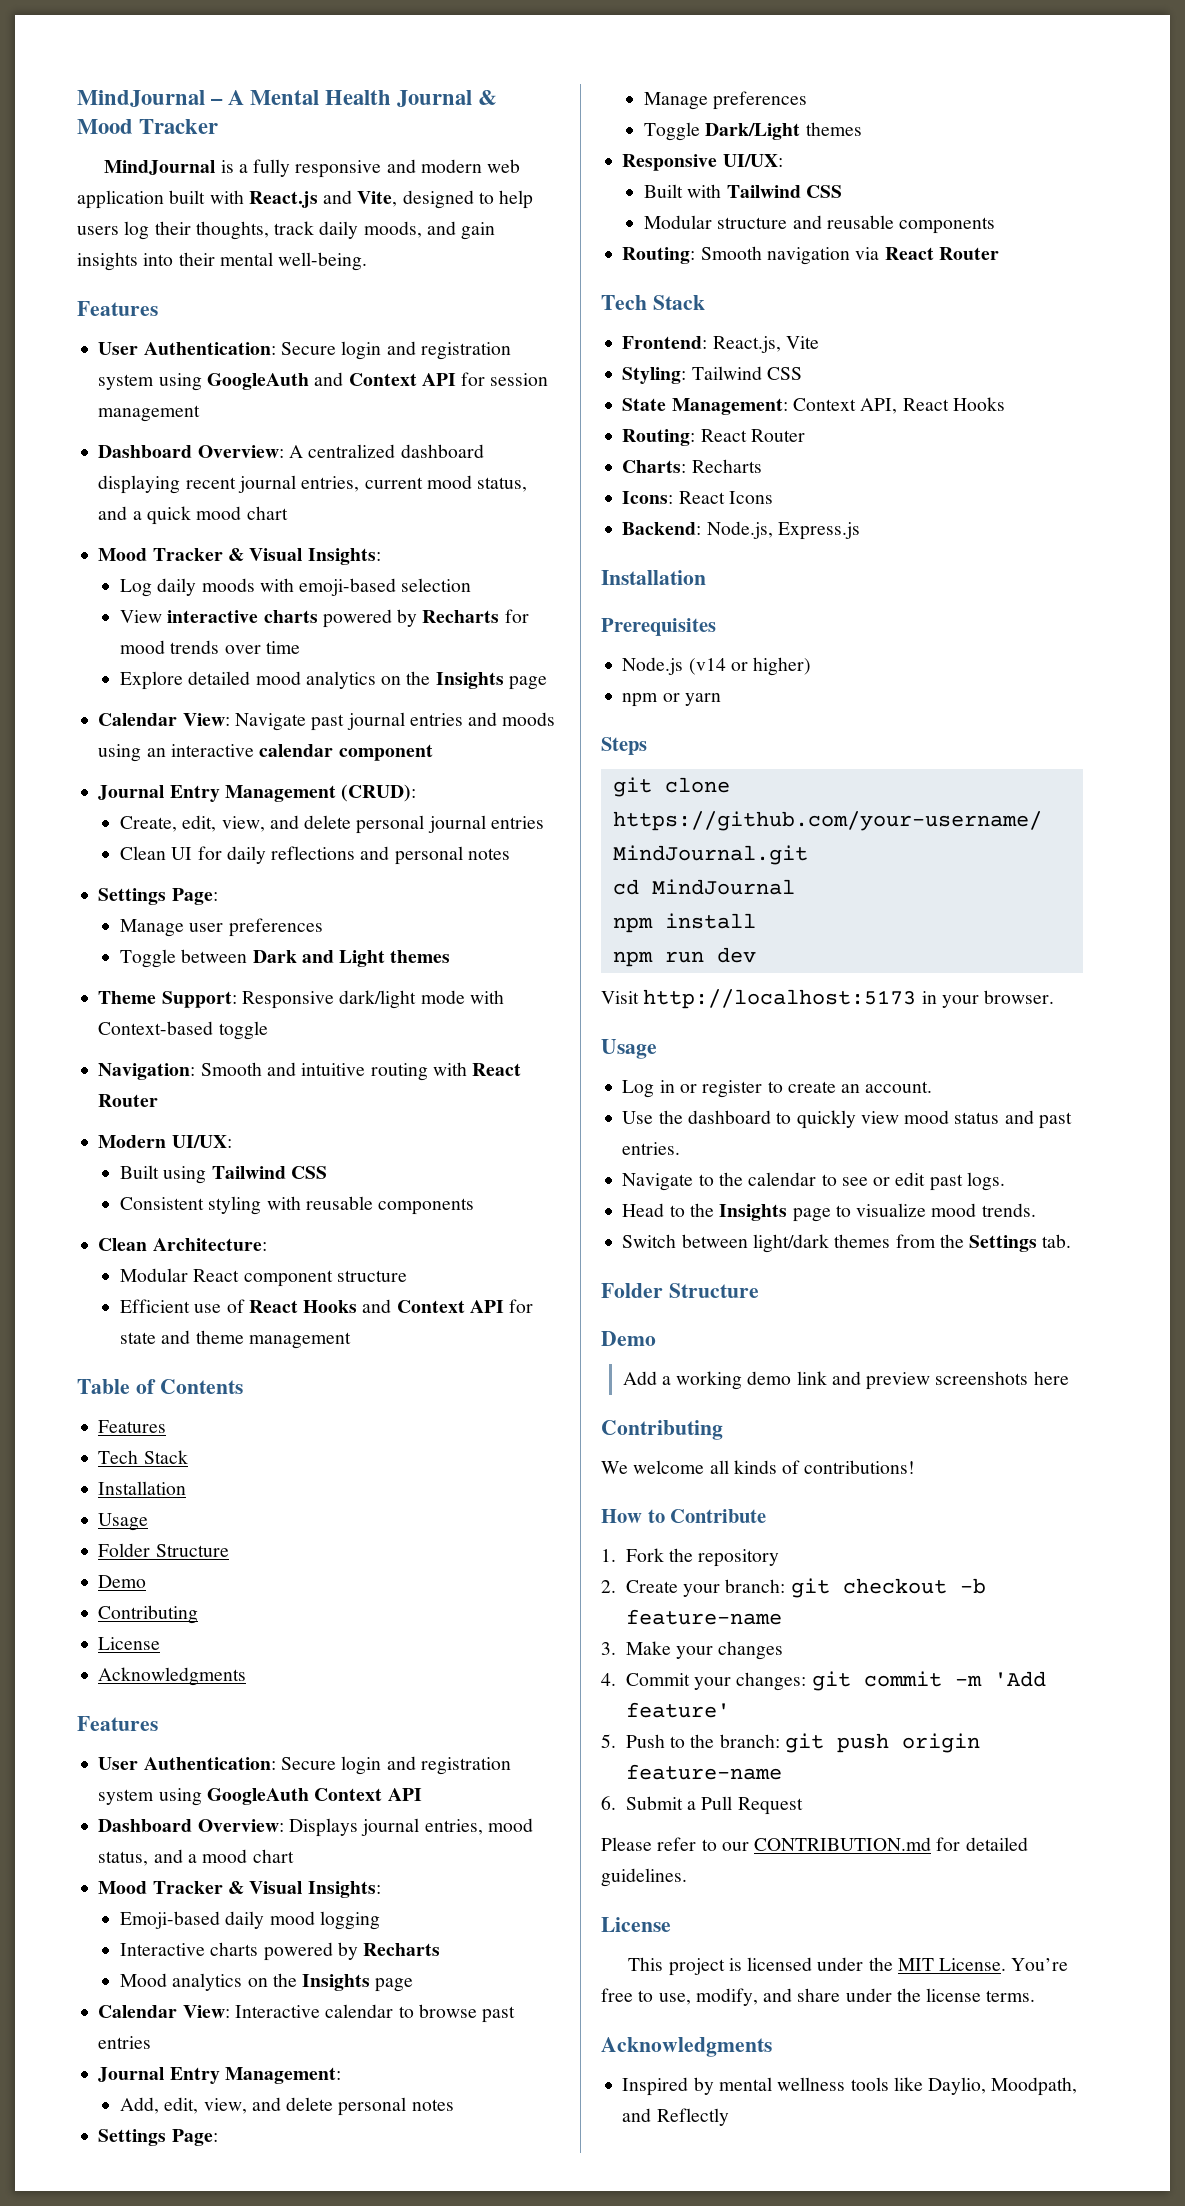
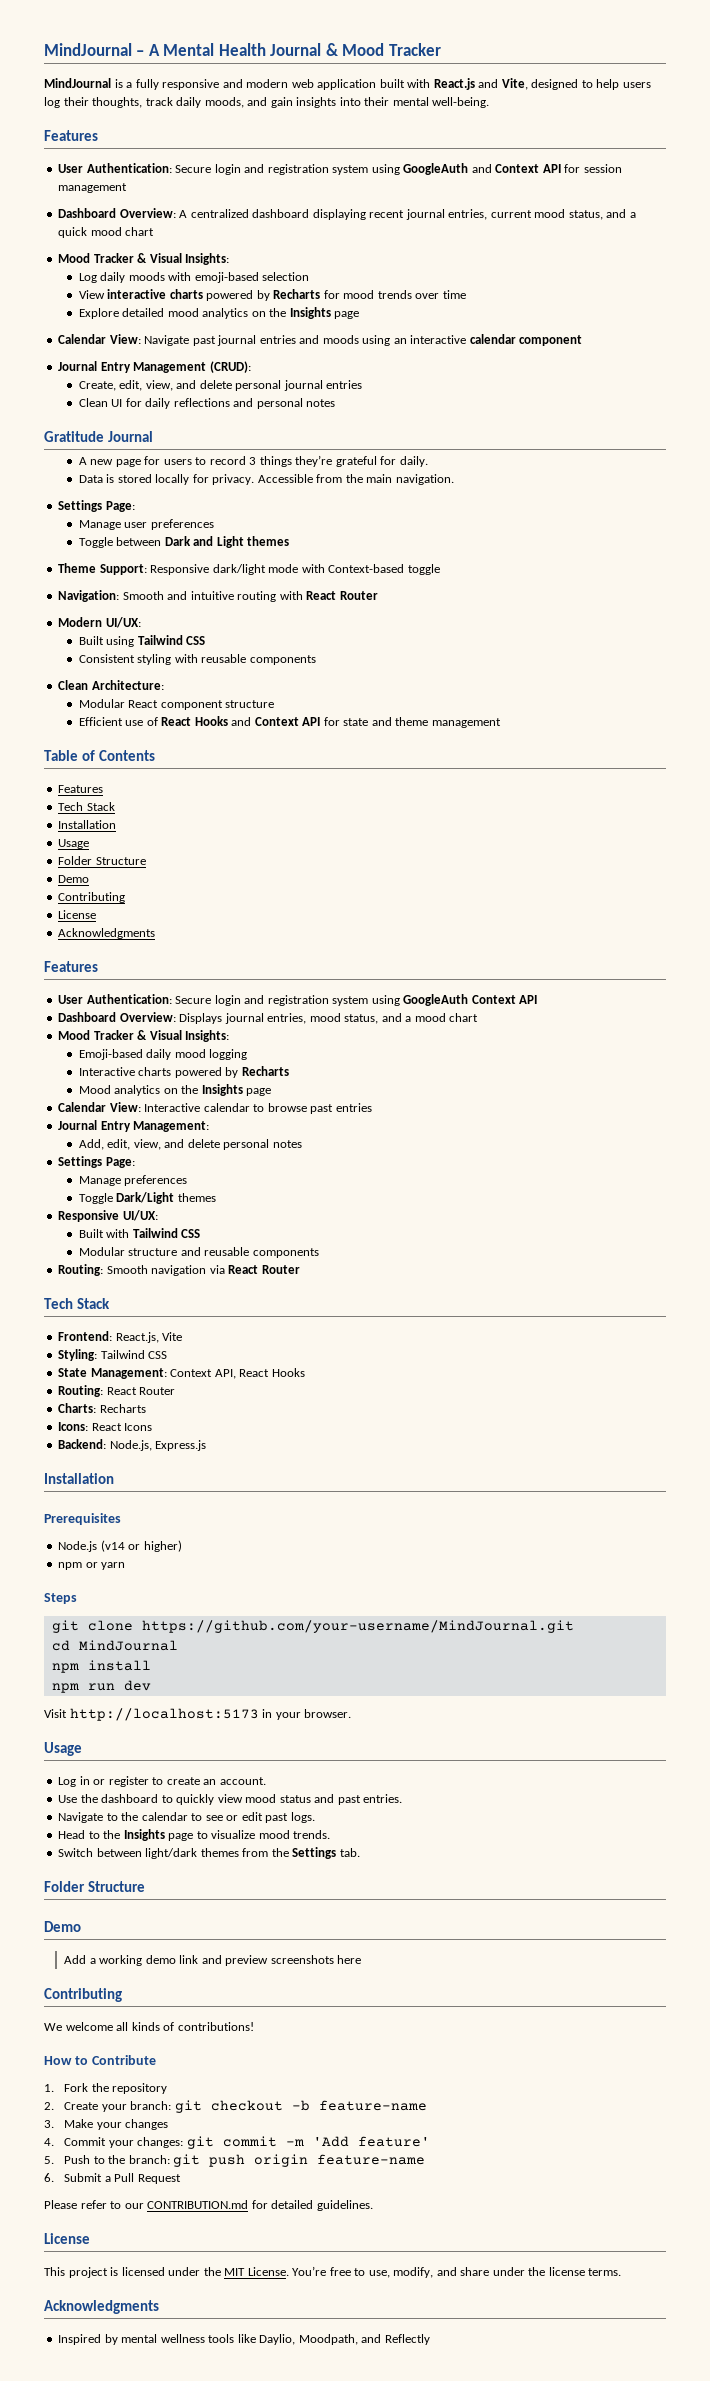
(510, 854) none -> [44,431,154,442] [78,455,428,467] [78,474,454,485] // Gratitude Journal // A new page for users to record 3 things they’re grateful for daily. // Data is stored locally for privacy. Accessible from the main navigation.

